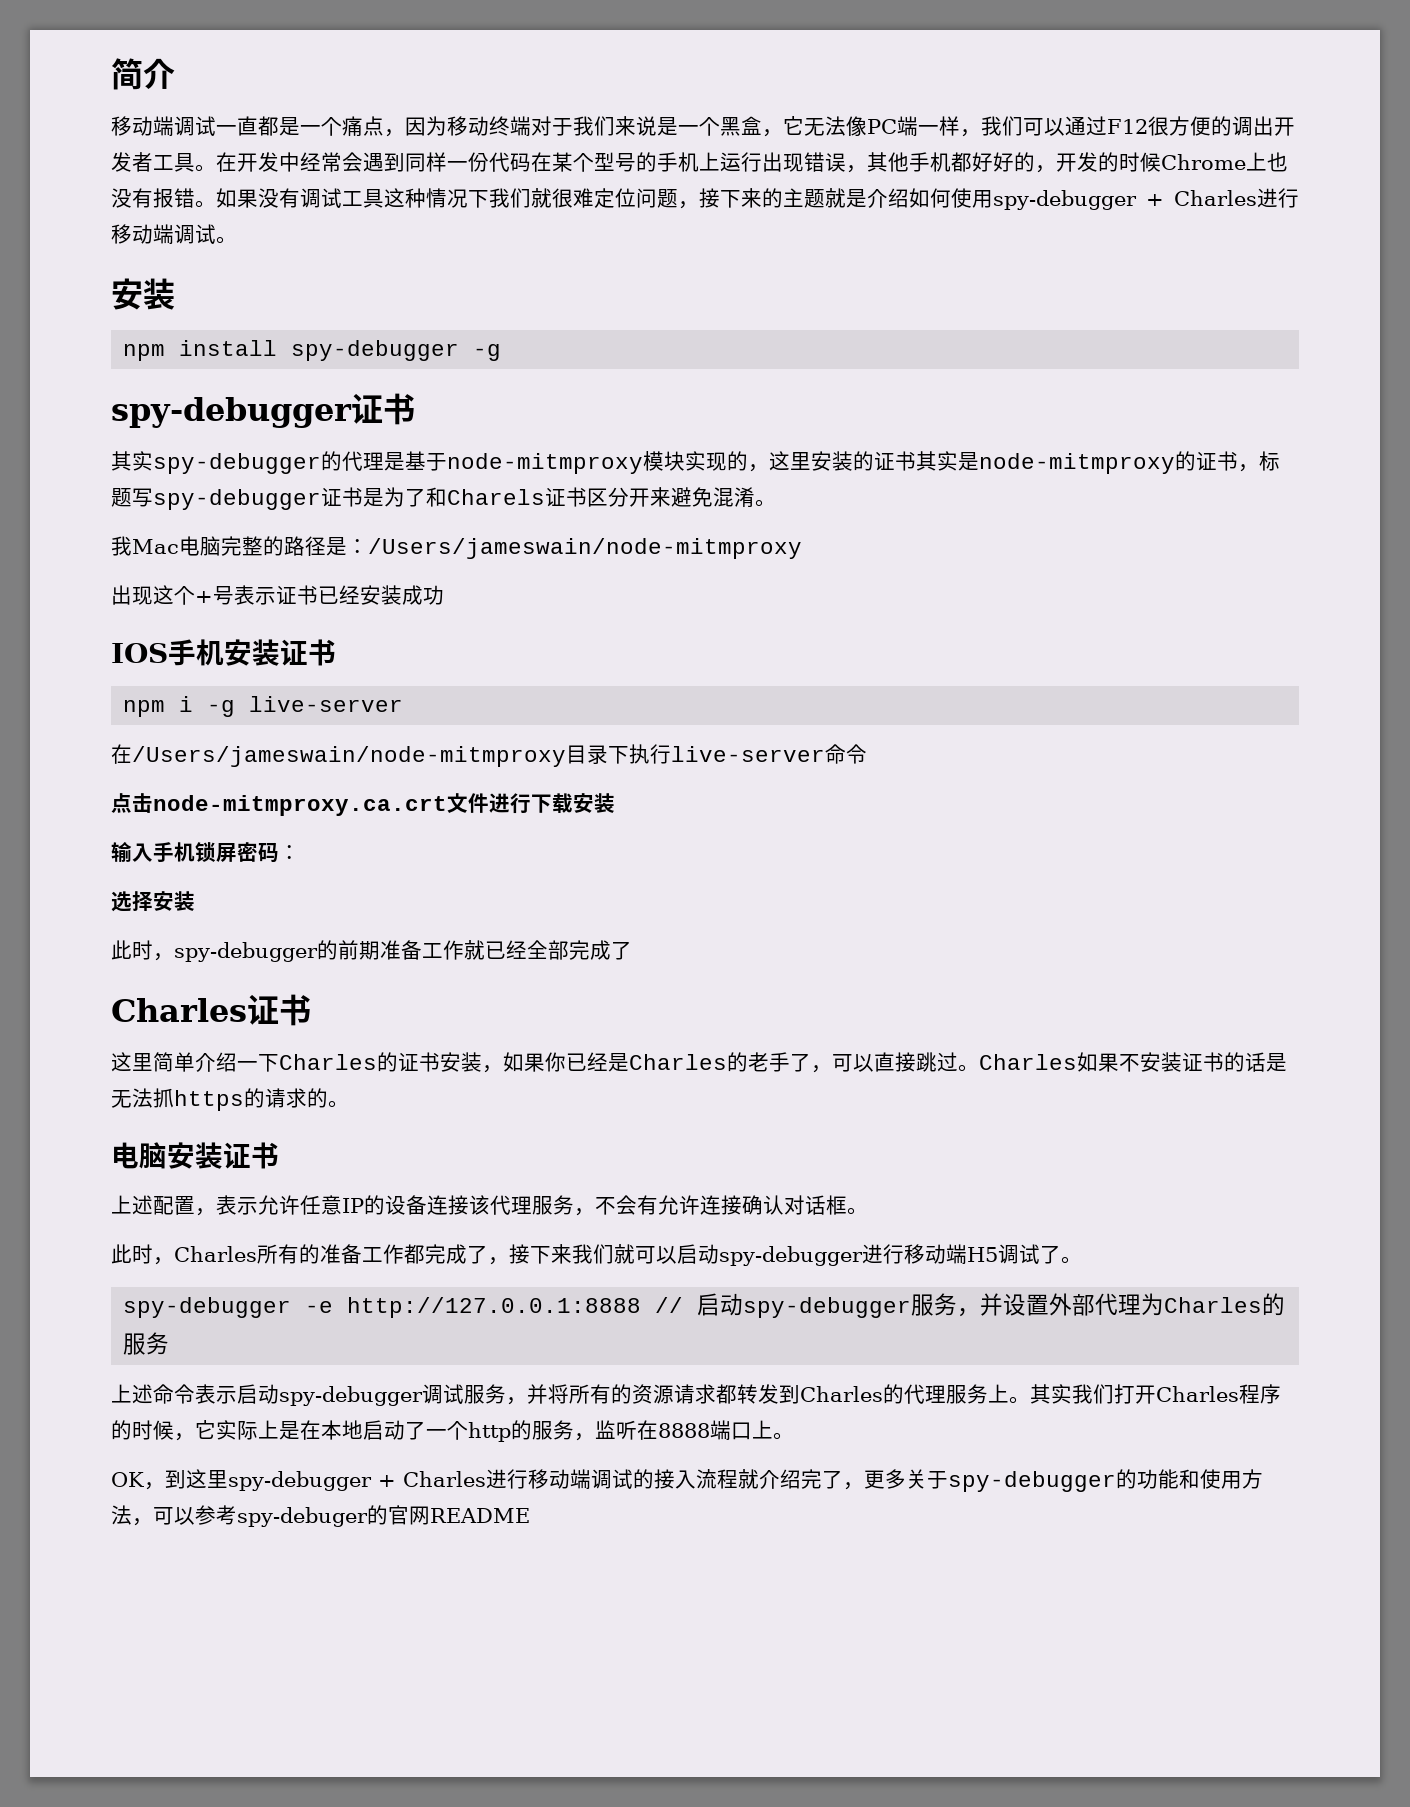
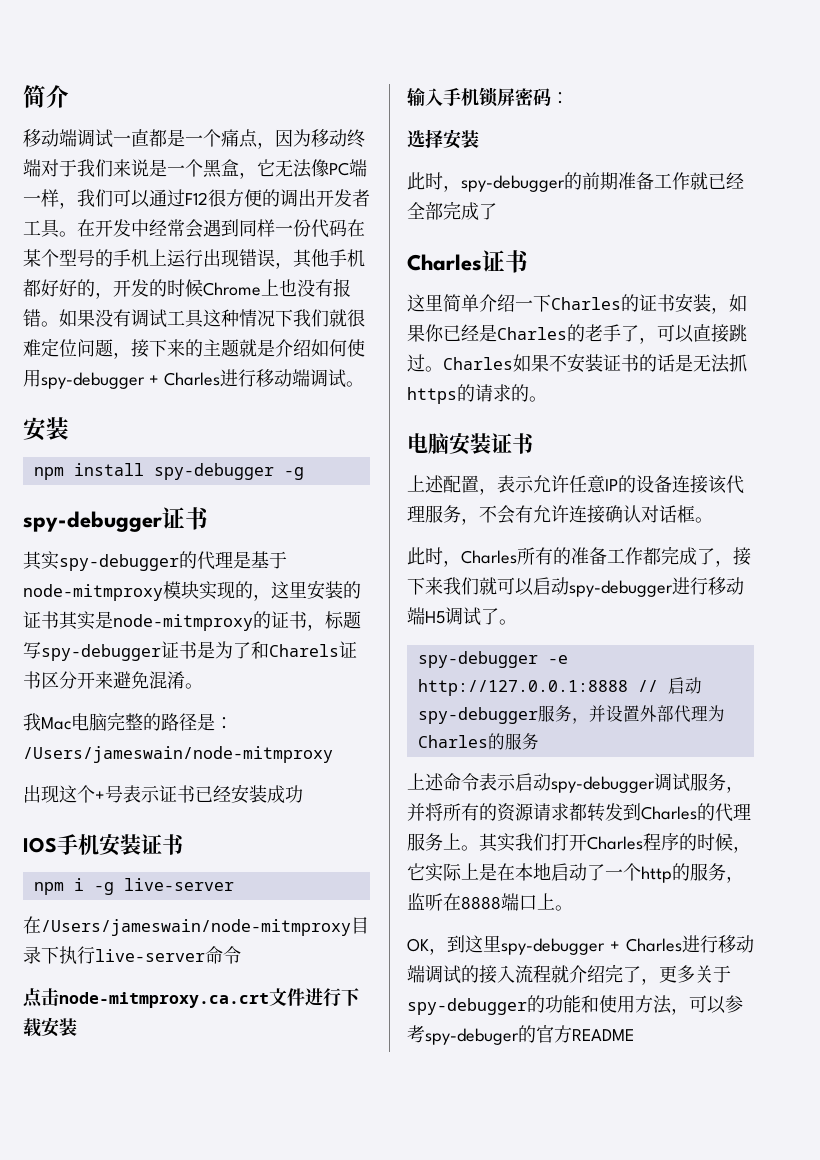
[409,1506,430,1525] 网 -> [554,1025,572,1043] 方

